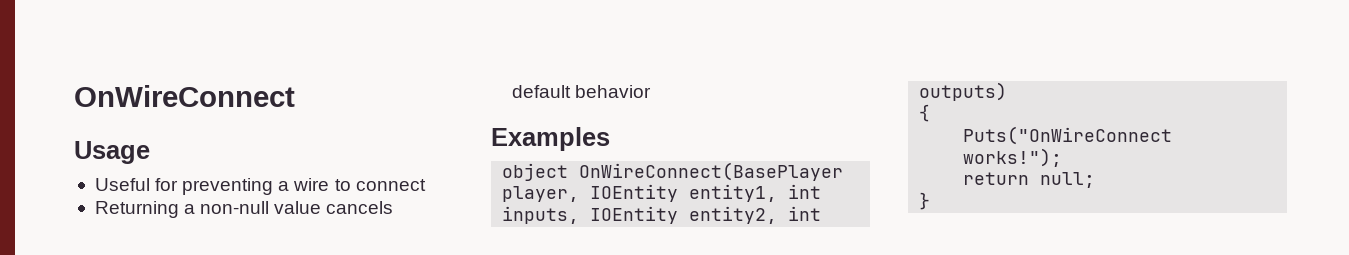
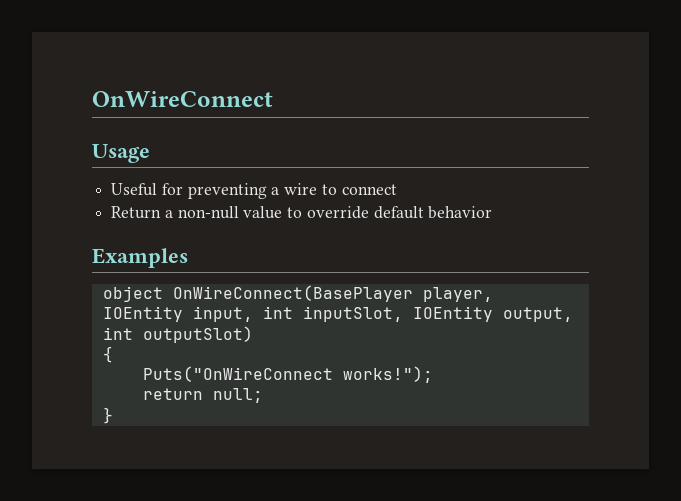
[94,201,179,218] Returning -> [111,206,162,219] Return
[326,201,394,214] cancels -> [287,206,369,219] to override
[689,184,822,202] [502,206,822,224] [919,82,1008,101] entity1, int inputs, IOEntity entity2, int outputs) -> [192,306,573,322] [102,326,253,343] input, int inputSlot, IOEntity output, int outputSlot)

